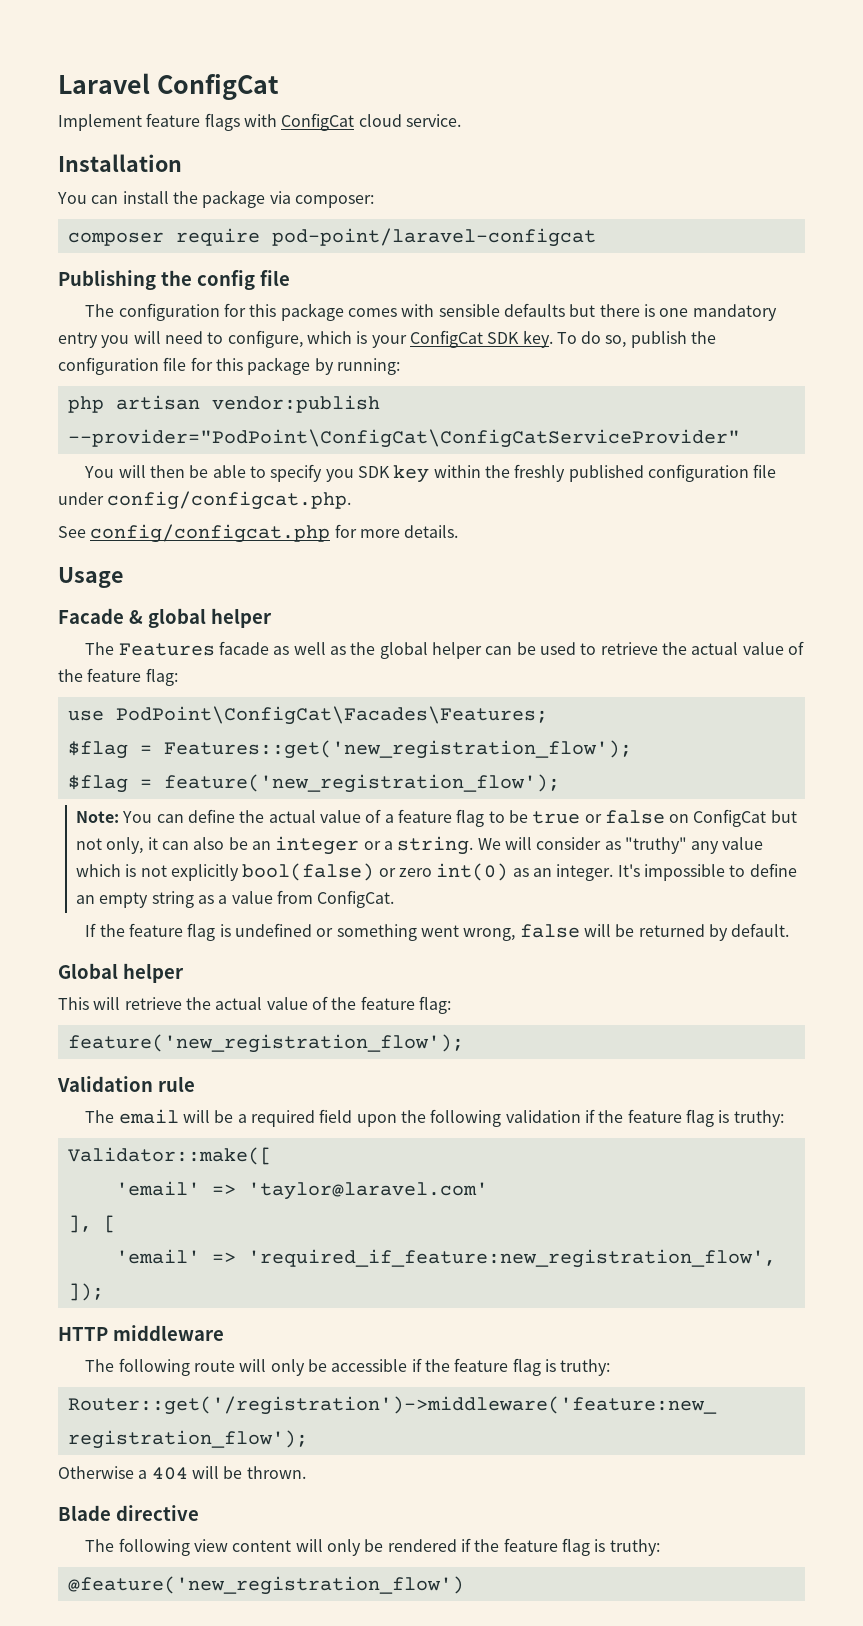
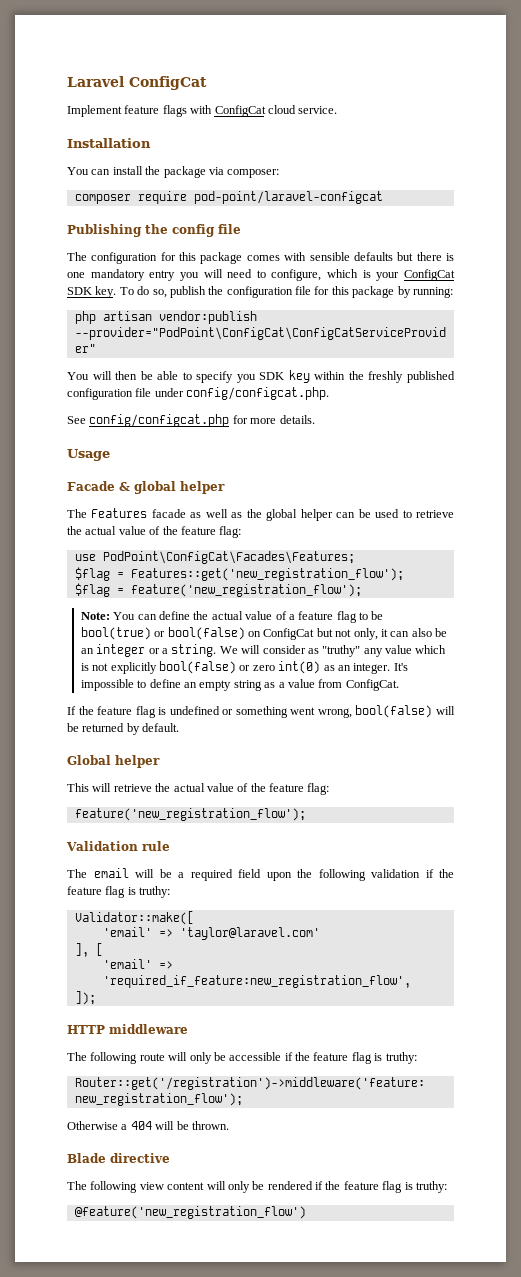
[532,810,665,824] true or false -> [80,627,245,640] bool(true) or bool(false)
[519,924,580,938] false -> [355,705,433,718] bool(false)

